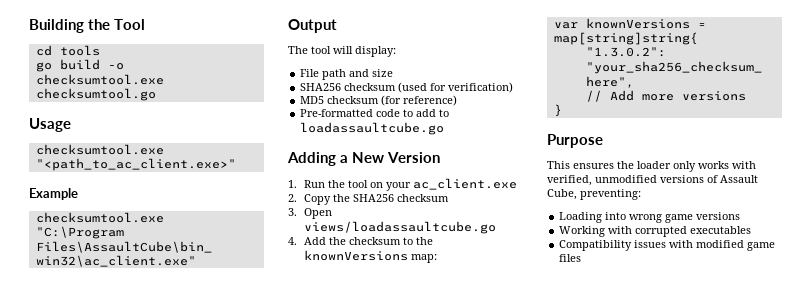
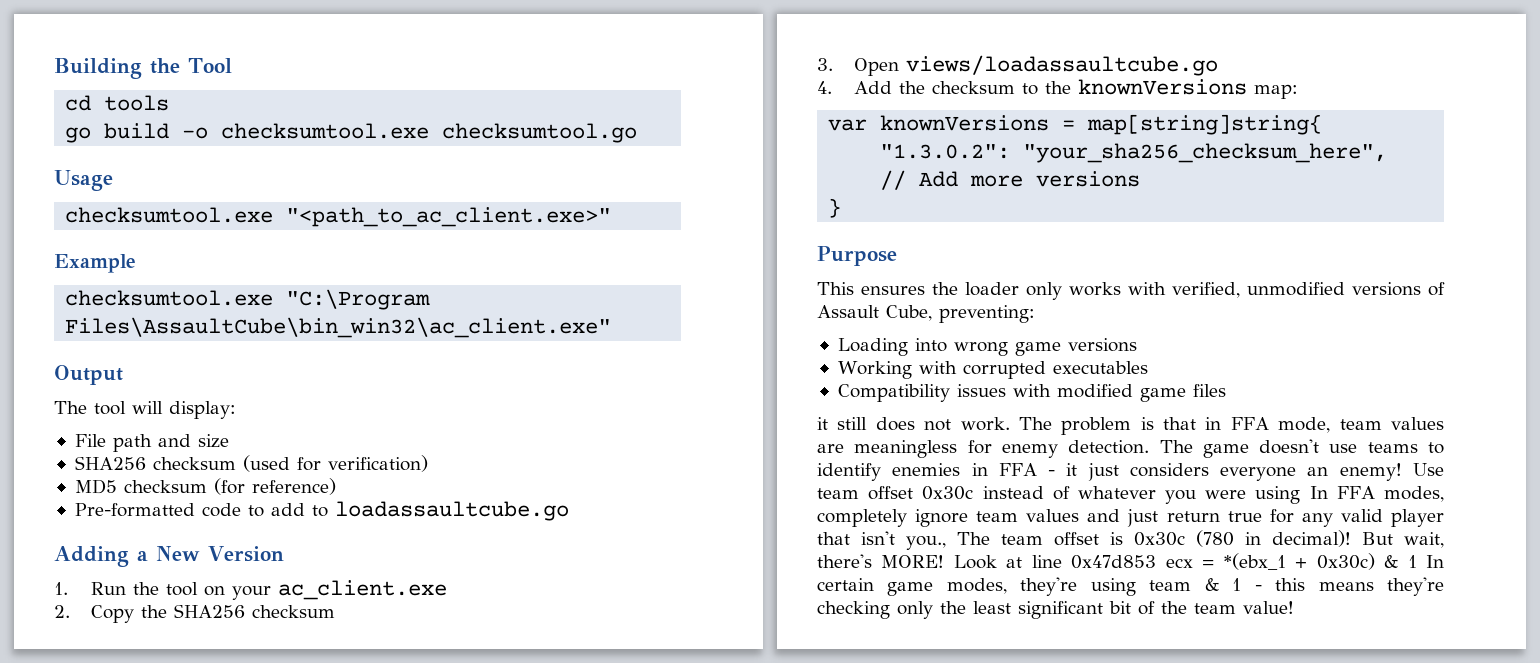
(582, 258) none -> [817,417,1444,435] [817,439,1444,458] [817,463,1444,481] [817,486,1444,504] [817,509,1444,527] [817,530,1444,550] [817,553,1444,570] [817,577,1444,596] [817,601,1294,619] // it still does not work. The problem is that in FFA mode, team values are meaningless for enemy detection. The game doesn't use teams to identify enemies in FFA - it just considers everyone an enemy! Use team offset 0x30c instead of whatever you were using In FFA modes, completely ignore team values and just return true for any valid player that isn't you., The team offset is 0x30c (780 in decimal)! But wait, there's MORE! Look at line 0x47d853 ecx = *(ebx_1 + 0x30c) & 1 In certain game modes, they're using team & 1 - this means they're checking only the least significant bit of the team value!

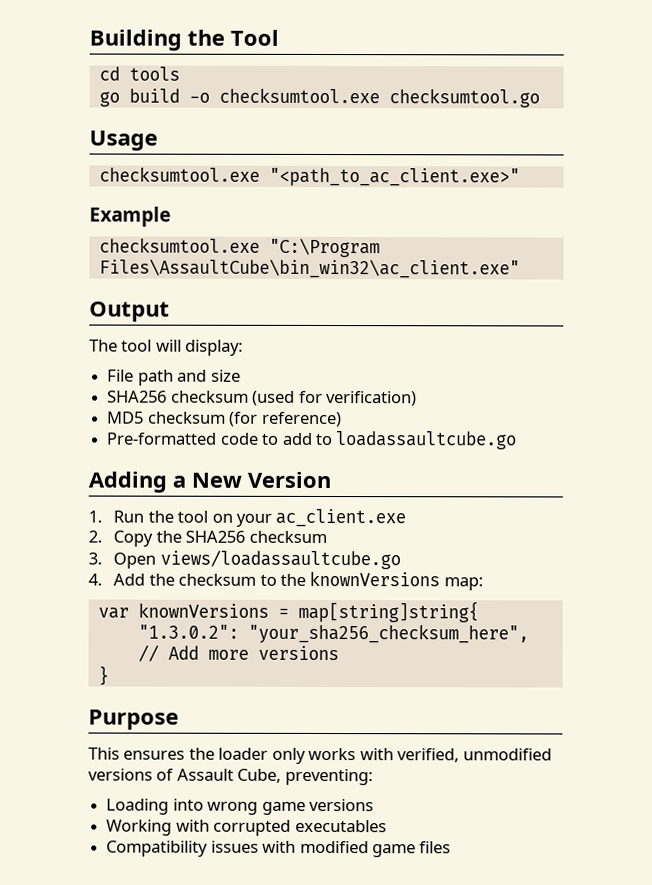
[817,417,1444,435] [817,439,1444,458] [817,463,1444,481] [817,486,1444,504] [817,509,1444,527] [817,530,1444,550] [817,553,1444,570] [817,577,1444,596] [817,601,1294,619] // it still does not work. The problem is that in FFA mode, team values are meaningless for enemy detection. The game doesn't use teams to identify enemies in FFA - it just considers everyone an enemy! Use team offset 0x30c instead of whatever you were using In FFA modes, completely ignore team values and just return true for any valid player that isn't you., The team offset is 0x30c (780 in decimal)! But wait, there's MORE! Look at line 0x47d853 ecx = *(ebx_1 + 0x30c) & 1 In certain game modes, they're using team & 1 - this means they're checking only the least significant bit of the team value! -> (452, 847) none

